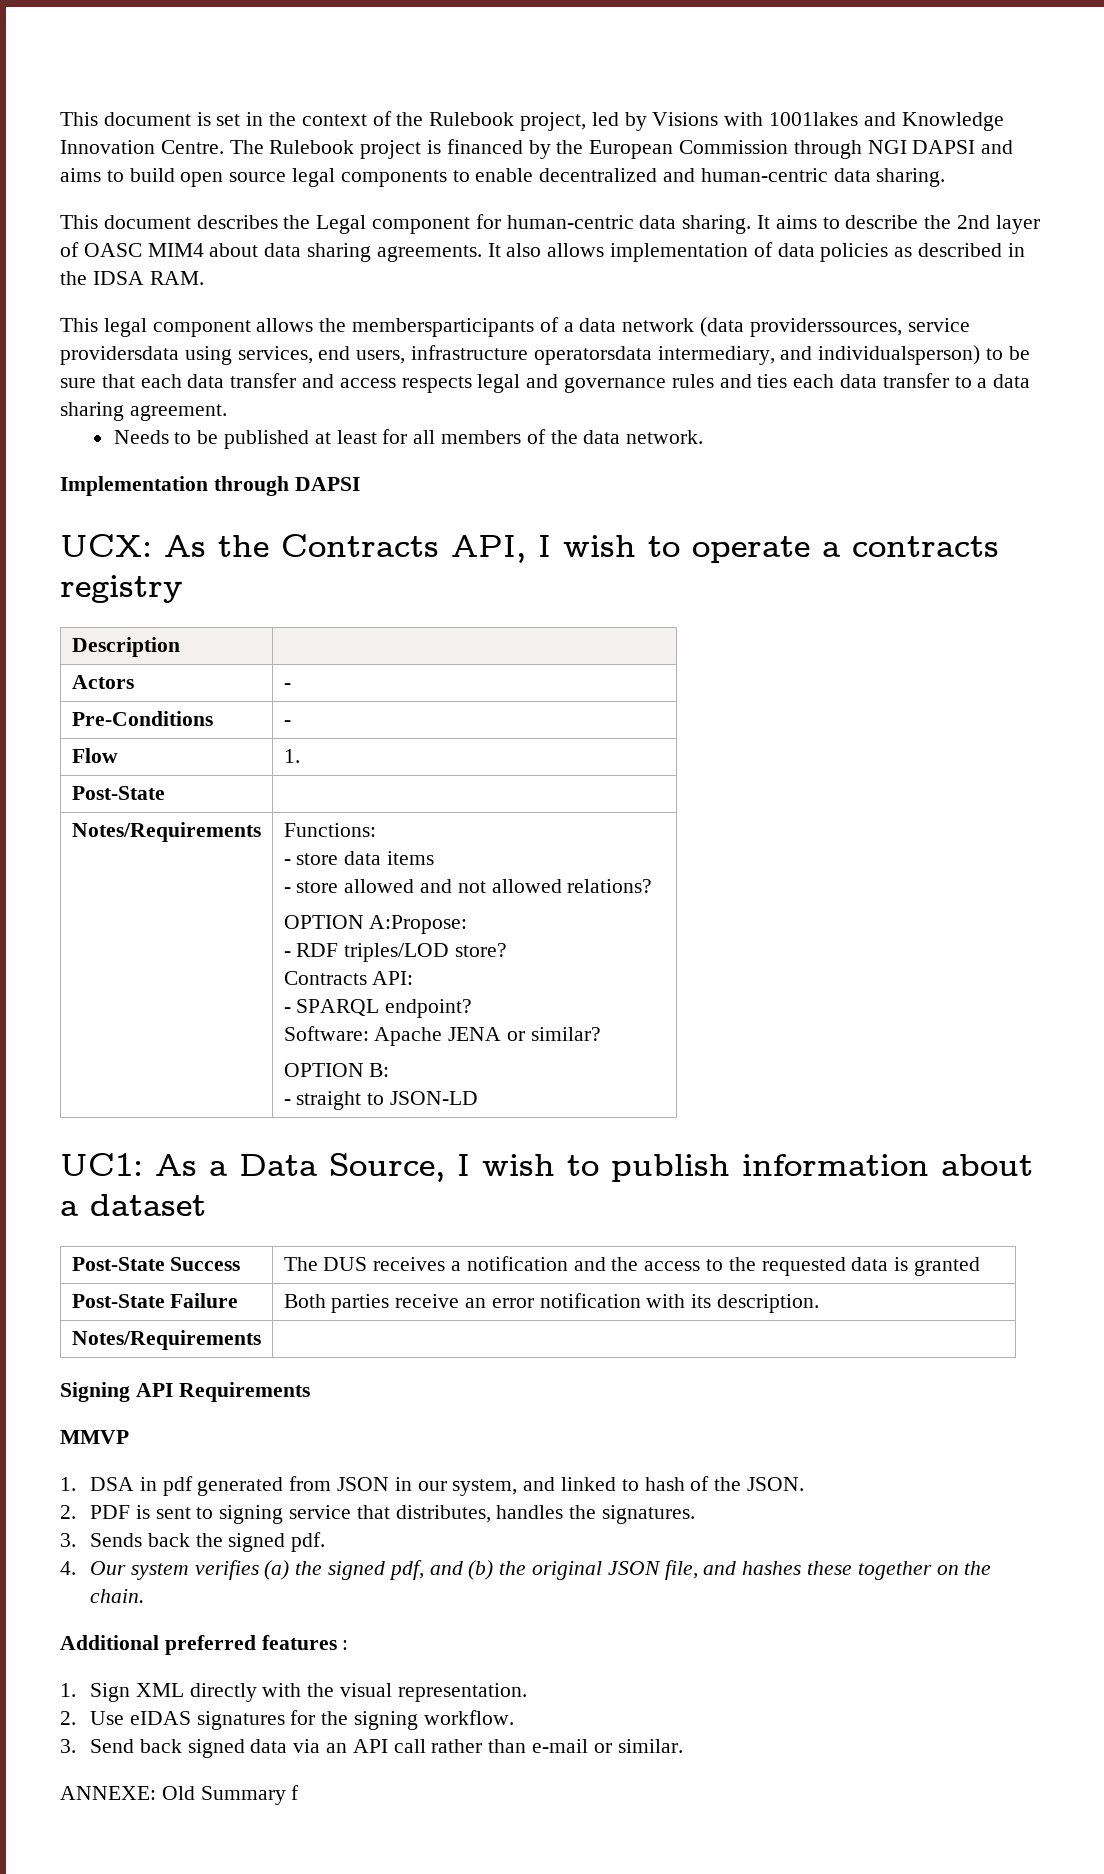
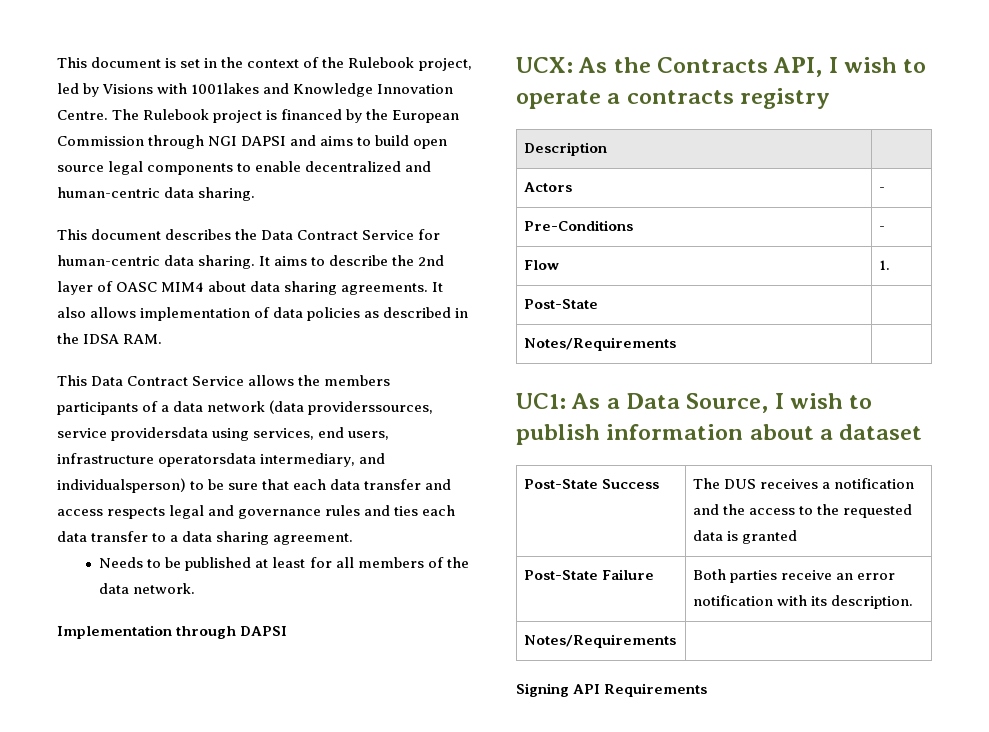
[316,215,471,234] Legal component -> [261,230,415,240] Data Contract Service
[103,318,535,337] legal component allows the membersparticipants -> [91,375,391,386] [57,402,138,415] Data Contract Service allows the members participants
[283,823,376,837] [283,851,434,865] [283,879,653,893] [283,915,468,934] [283,943,507,962] [283,971,414,985] [283,999,473,1018] [283,1026,601,1046] [283,1063,390,1077] [283,1091,478,1110] Functions: // - store data items // - store allowed and not allowed relations? // OPTION A:Propose: // - RDF triples/LOD store? // Contracts API: // - SPARQL endpoint? // Software: Apache JENA or similar? // OPTION B: // - straight to JSON-LD -> (677, 344) none
[60,1430,129,1444] [60,1476,805,1496] [60,1505,695,1524] [60,1532,326,1552] [60,1560,992,1580] [89,1589,144,1603] [60,1635,349,1655] [60,1683,527,1702] [60,1710,514,1730] [60,1739,683,1758] [60,1785,300,1805] // MMVP // 1. DSA in pdf generated from JSON in our system, and linked to hash of the JSON. // 2. PDF is sent to signing service that distributes, handles the signatures. // 3. Sends back the signed pdf. // 4. Our system verifies (a) the signed pdf, and (b) the original JSON file, and hashes these together on the chain. // Additional preferred features : // 1. Sign XML directly with the visual representation. // 2. Use eIDAS signatures for the signing workflow. // 3. Send back signed data via an API call rather than e-mail or similar. // ANNEXE: Old Summary f -> (708, 690) none

